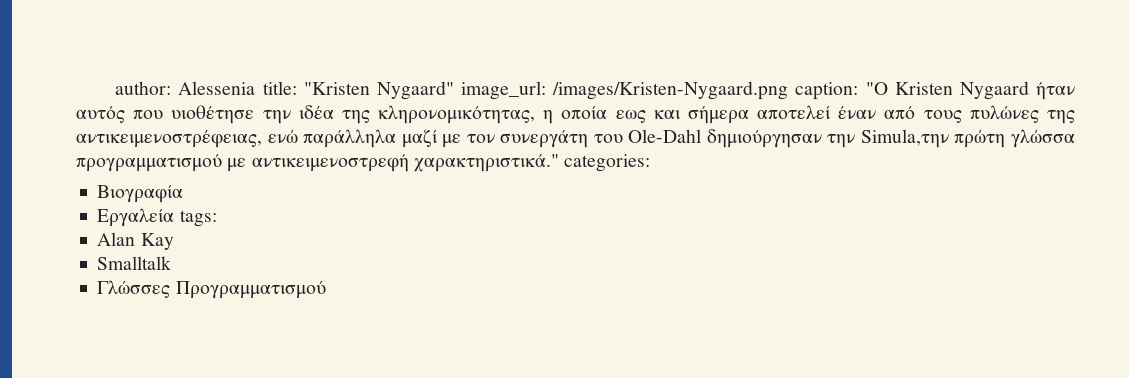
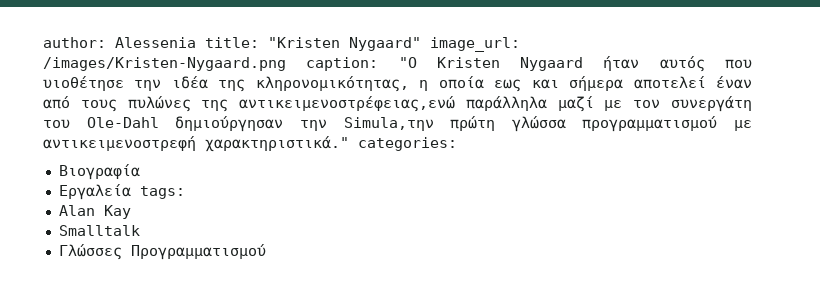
[76,130,298,148] αντικειμενοστρέφειας, ενώ -> [239,96,456,112] αντικειμενοστρέφειας,ενώ

